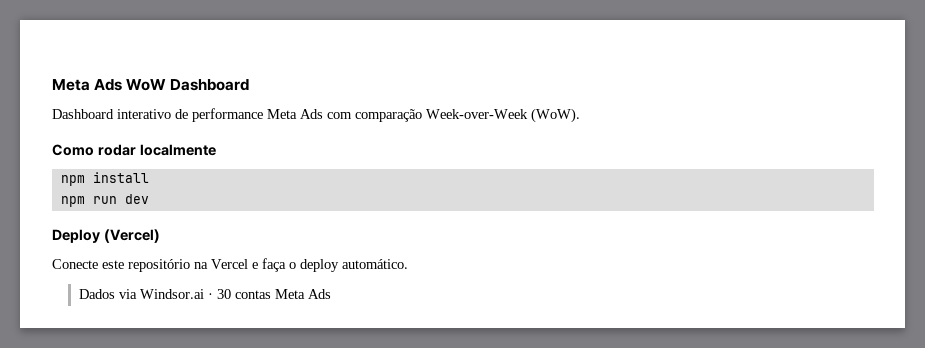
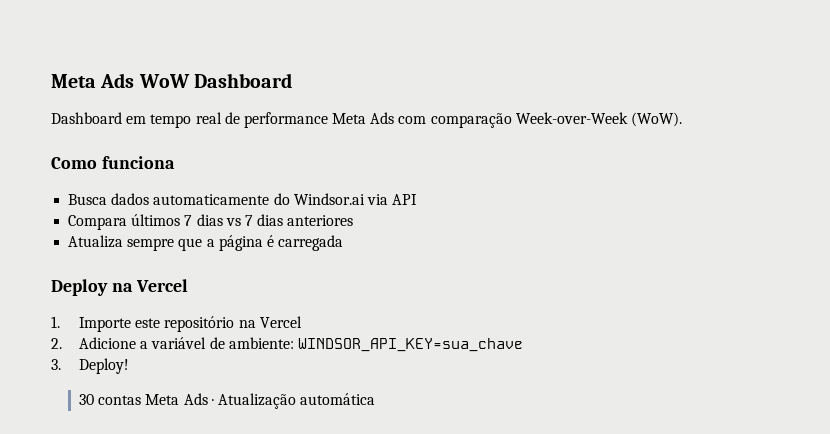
[117,109,171,119] interativo -> [126,112,222,128] em tempo real
[97,144,216,156] [60,172,149,186] [60,194,149,207] [52,229,160,243] [52,258,408,272] [78,289,213,299] rodar localmente // npm install // npm run dev // Deploy (Vercel) // Conecte este repositório na Vercel e faça o deploy automático. // Dados via Windsor.ai · -> [101,156,175,169] [68,193,418,205] [68,214,354,230] [68,235,344,251] [51,279,188,296] [51,316,302,332] [51,337,524,352] [51,358,130,374] funciona // Busca dados automaticamente do Windsor.ai via API // Compara últimos 7 dias vs 7 dias anteriores // Atualiza sempre que a página é carregada // Deploy na Vercel // 1. Importe este repositório na Vercel // 2. Adicione a variável de ambiente: WINDSOR_API_KEY=sua_chave // 3. Deploy! //
(331, 294) none -> [211,393,376,409] · Atualização automática

